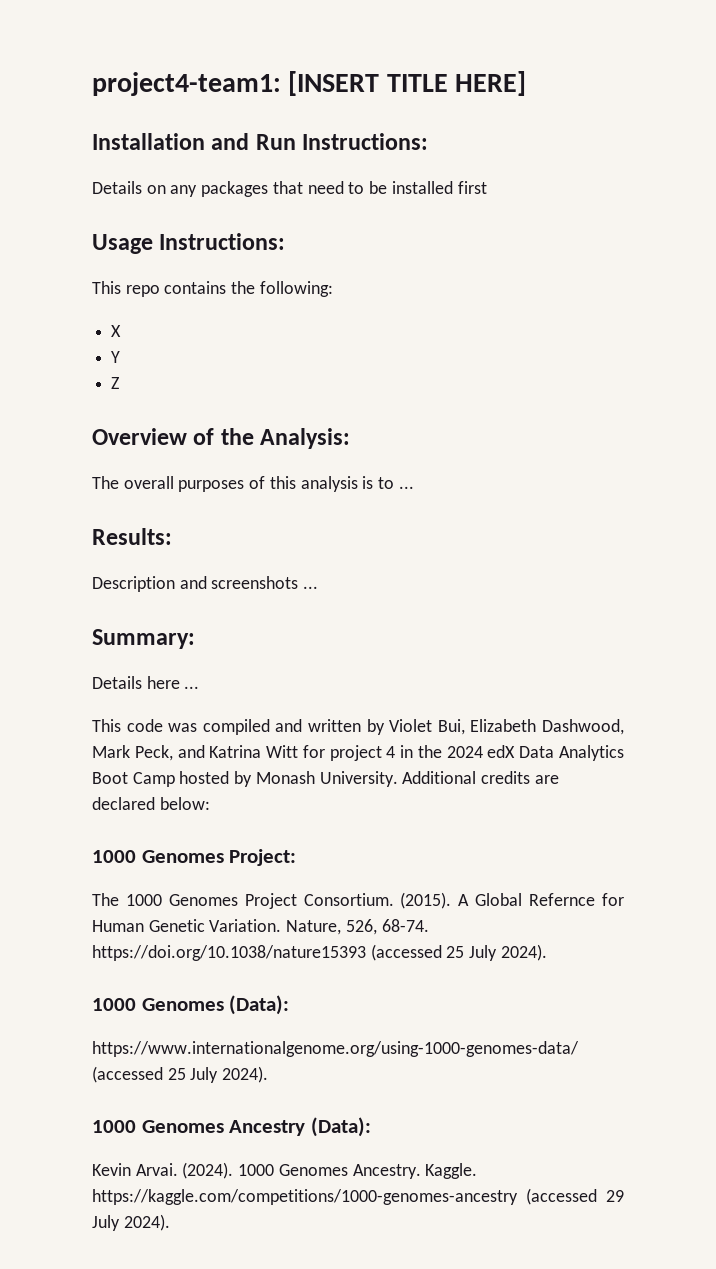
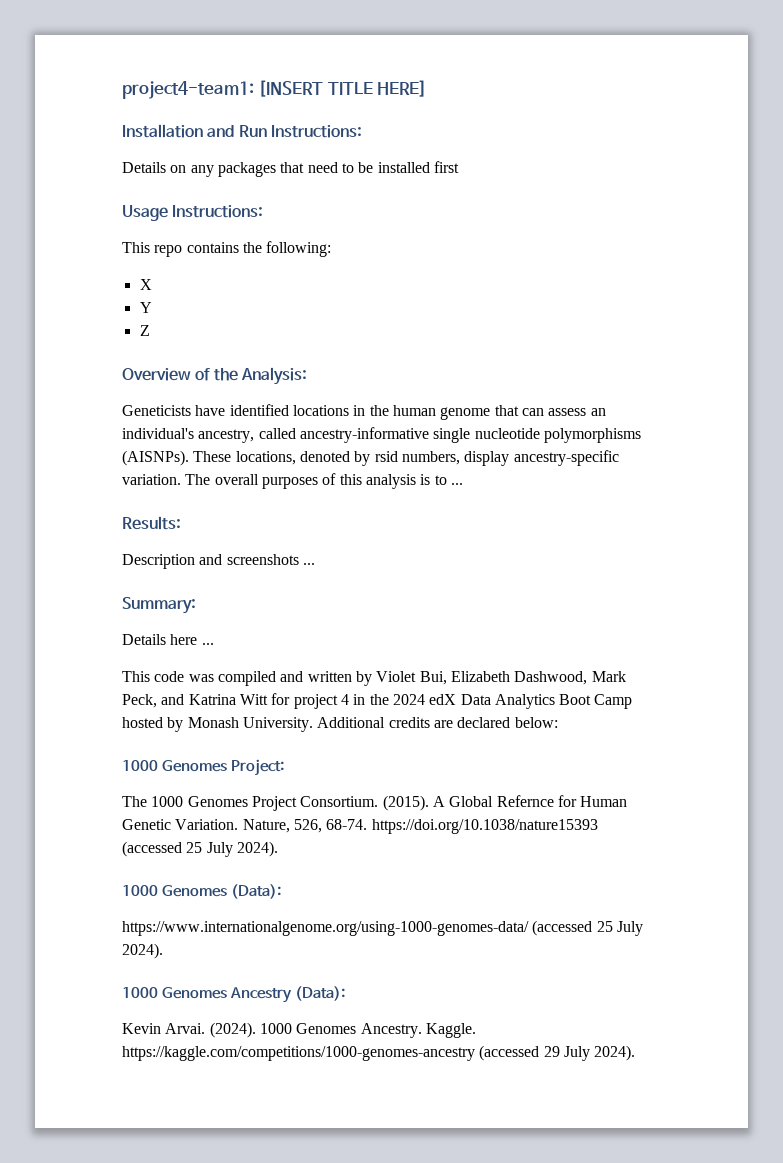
(351, 438) none -> [122,404,606,420] [122,427,641,443] [122,450,619,466] [122,474,181,485] Geneticists have identified locations in the human genome that can assess an individual's ancestry, called ancestry-informative single nucleotide polymorphisms (AISNPs). These locations, denoted by rsid numbers, display ancestry-specific variation.

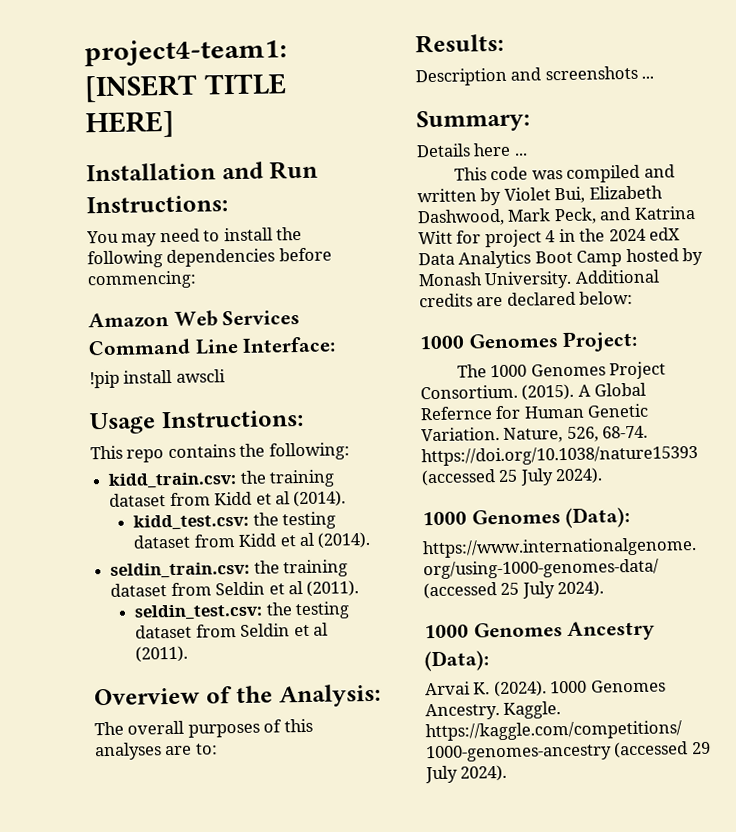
[122,161,459,177] Details on any packages that need to be installed first -> [86,226,303,247] [87,247,332,269] [87,270,197,290] [88,310,301,329] [88,336,337,356] [89,369,226,389] You may need to install the following dependencies before commencing: // Amazon Web Services Command Line Interface: // !pip install awscli
[139,279,152,290] [139,302,152,313] [139,325,150,336] [122,367,307,385] [122,404,606,420] [122,427,641,443] [122,450,619,466] [122,474,181,485] X // Y // Z // Overview of the Analysis: // Geneticists have identified locations in the human genome that can assess an individual's ancestry, called ancestry-informative single nucleotide polymorphisms (AISNPs). These locations, denoted by rsid numbers, display ancestry-specific variation. -> [108,469,336,489] [109,490,347,508] [133,511,337,531] [133,531,372,549] [110,559,349,579] [110,580,360,597] [134,601,351,621] [135,622,328,639] [135,645,189,663] [94,683,381,708] kidd_train.csv: the training dataset from Kidd et al (2014). // kidd_test.csv: the testing dataset from Kidd et al (2014). // seldin_train.csv: the training dataset from Seldin et al (2011). // seldin_test.csv: the testing dataset from Seldin et al (2011). // Overview of the Analysis: //
[365,474,463,489] analysis is to ... -> [94,742,218,761] analyses are to:
[122,1023,206,1034] Kevin Arvai. -> [425,681,491,696] Arvai K.

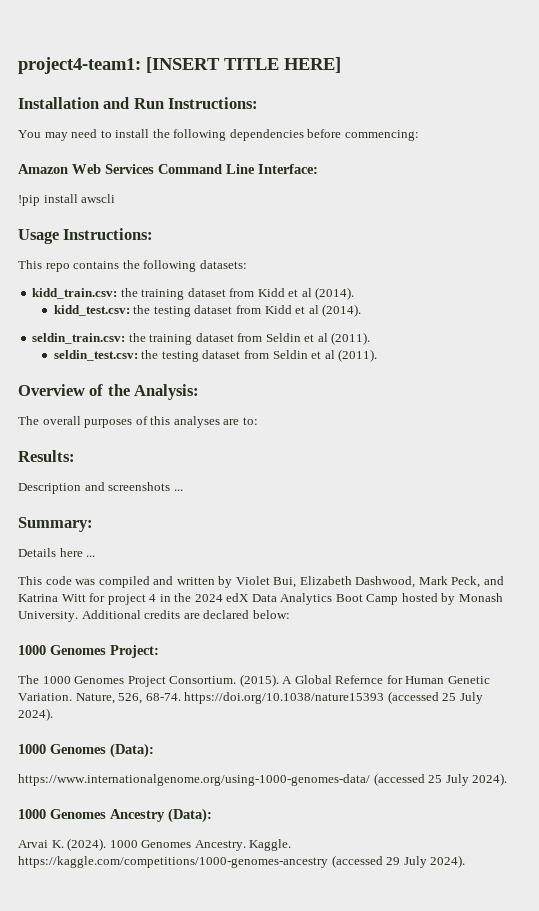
[268,442,350,461] following: -> [143,260,247,272] following datasets:

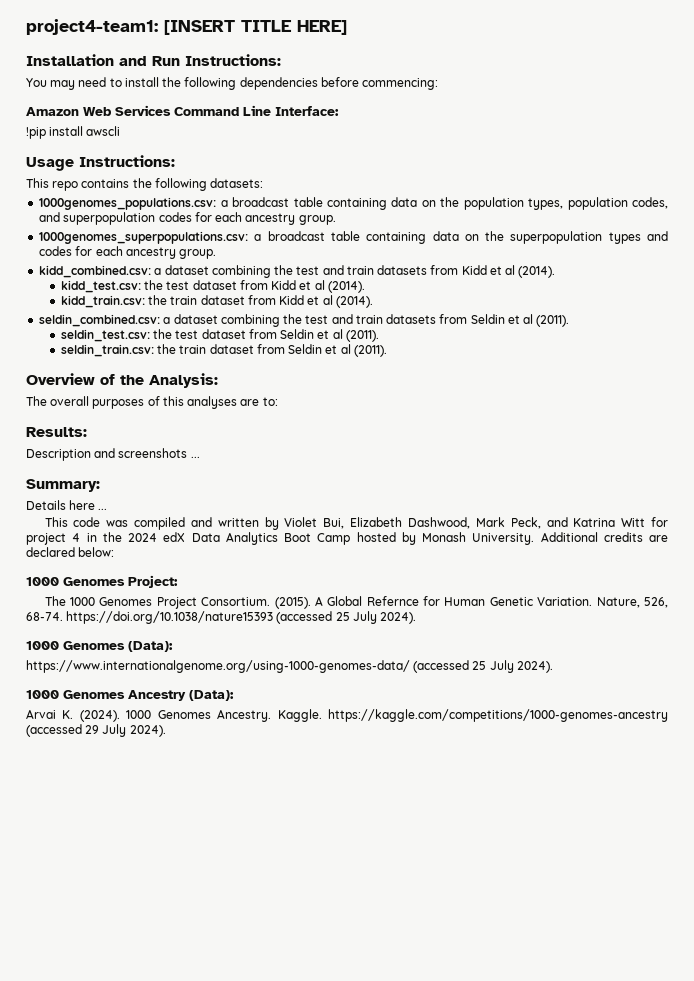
[32,288,226,300] kidd_train.csv: the training dataset -> [39,197,668,210] [39,212,336,225] [39,231,668,244] [39,246,217,259] [39,265,428,278] 1000genomes_populations.csv: a broadcast table containing data on the population types, population codes, and superpopulation codes for each ancestry group. // 1000genomes_superpopulations.csv: a broadcast table containing data on the superpopulation types and codes for each ancestry group. // kidd_combined.csv: a dataset combining the test and train datasets
[153,304,362,317] [32,333,234,345] testing dataset from Kidd et al (2014). // seldin_train.csv: the training dataset -> [166,280,365,293] [60,295,373,308] [39,314,437,327] test dataset from Kidd et al (2014). // kidd_train.csv: the train dataset from Kidd et al (2014). // seldin_combined.csv: a dataset combining the test and train datasets
[161,351,199,362] testing -> [175,329,379,342] [60,344,207,357] test dataset from Seldin et al (2011). // seldin_train.csv: the train

